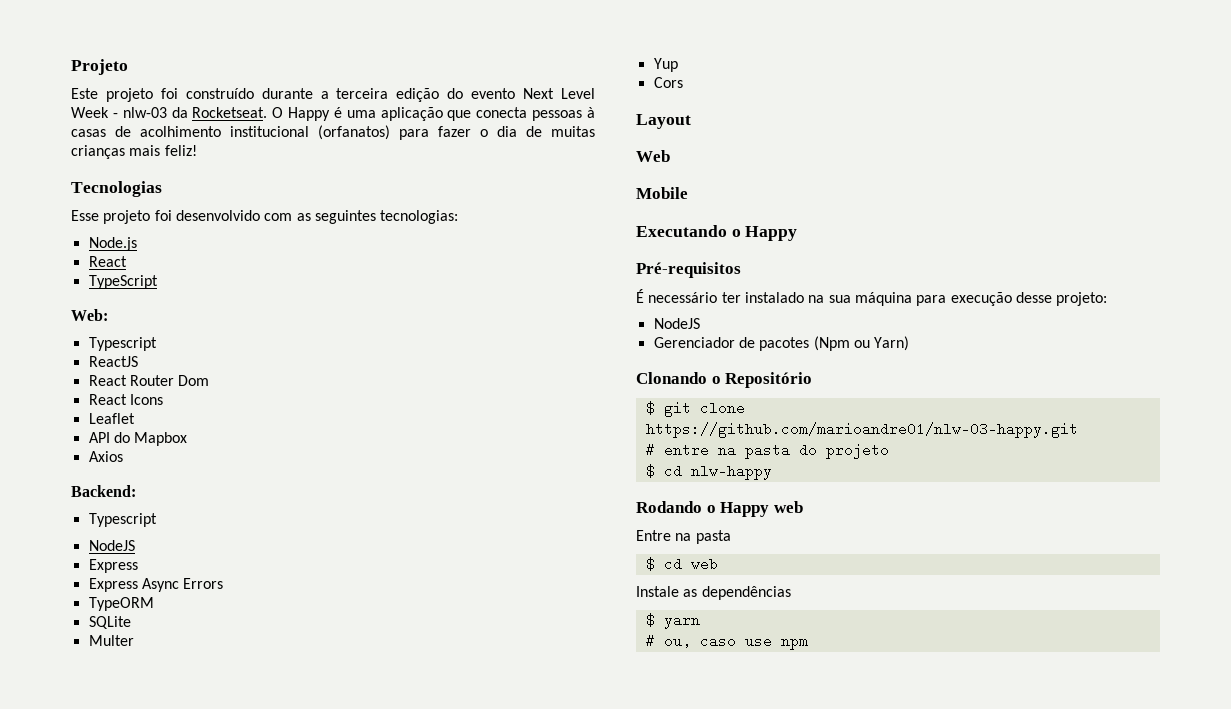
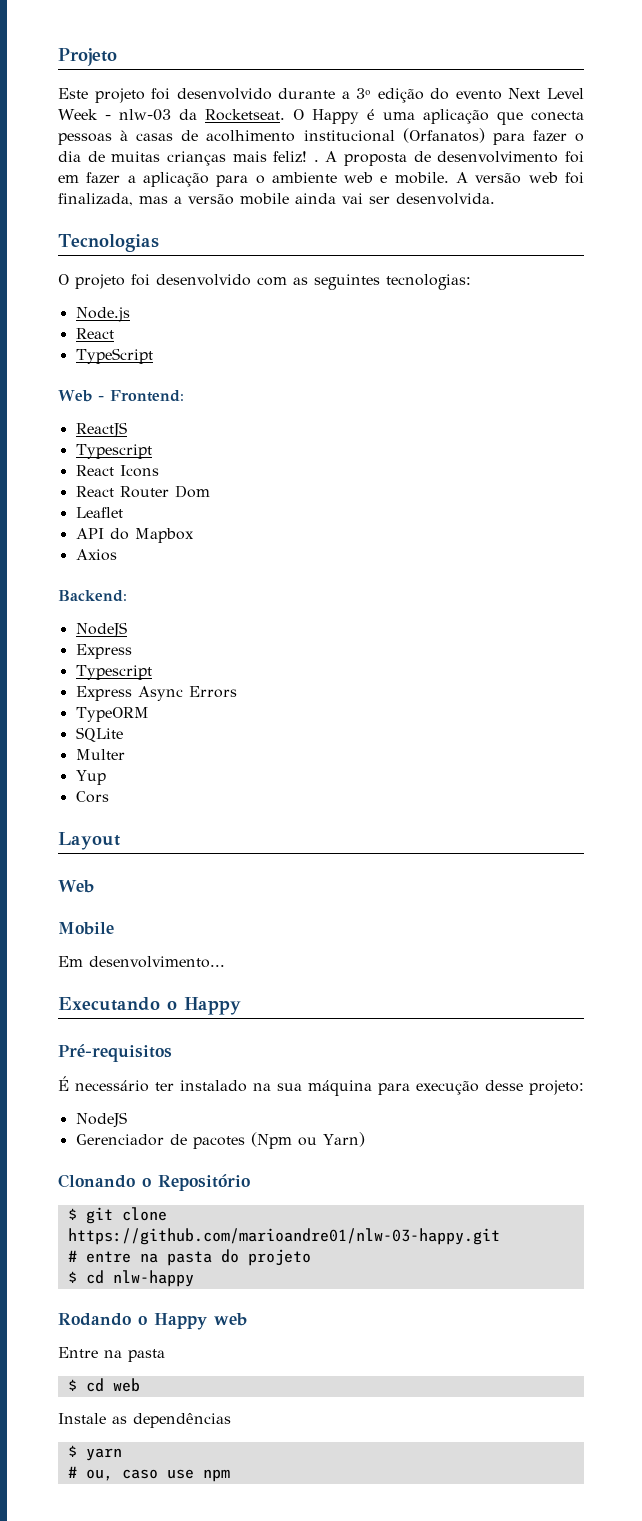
[185,88,254,99] construído -> [176,88,272,100] desenvolvido
[336,88,389,99] terceira -> [356,88,372,99] 3º
[318,125,390,140] (orfanatos) -> [402,128,485,143] (Orfanatos)
(197, 150) none -> [313,151,584,166] [58,172,585,187] [58,193,495,206] . A proposta de desenvolvimento foi em fazer a aplicação para o ambiente web e mobile. A versão web foi finalizada, mas a versão mobile ainda vai ser desenvolvida.
[71,210,99,221] Esse -> [58,274,69,285] O
[71,309,108,321] [88,337,157,351] [88,356,138,367] Web: // Typescript // ReactJS -> [58,390,184,402] [75,422,127,438] [75,444,152,459] [75,465,159,477] Web - Frontend: // ReactJS // Typescript // React Icons
[88,394,163,405] // React Icons -> (210, 491) none
[88,513,157,527] // Typescript -> (127, 596) none
(138, 566) none -> [75,665,152,680] // Typescript
(688, 193) none -> [58,956,225,968] // Em desenvolvimento...

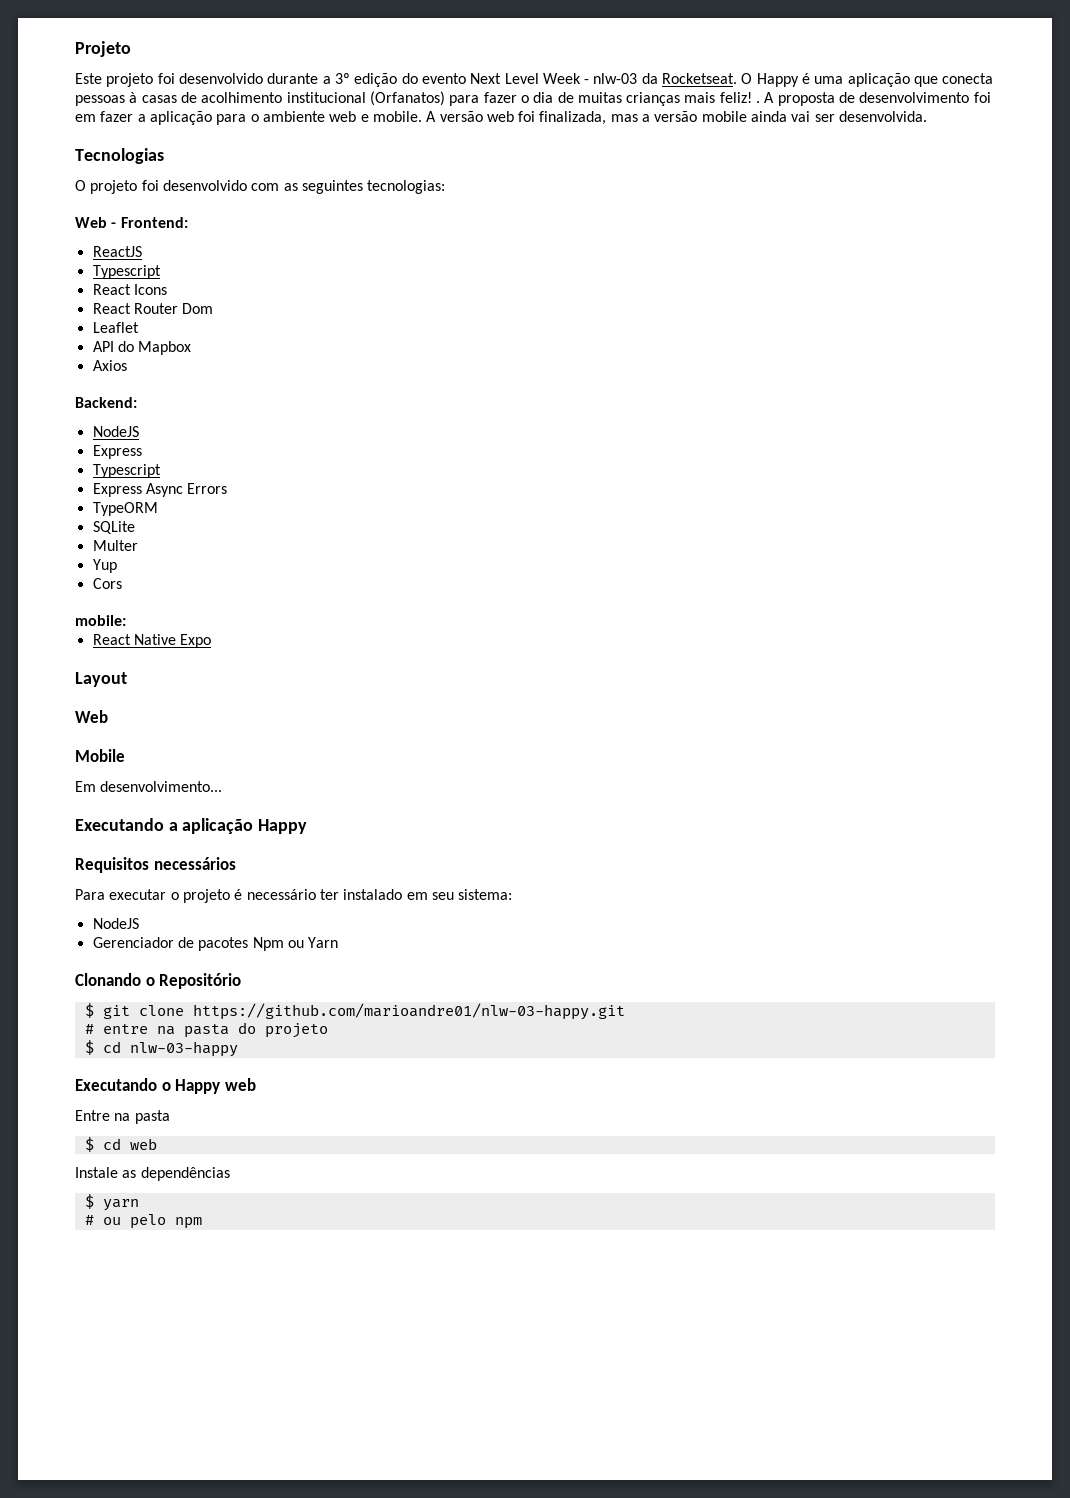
[75,307,130,322] [75,328,114,339] [75,348,153,364] // Node.js // React // TypeScript -> (446, 187) none
(109, 797) none -> [75,615,126,626] [92,634,212,648] // mobile: // React Native Expo
[167,1001,177,1010] o -> [168,818,254,834] a aplicação
[58,1044,172,1062] [58,1076,584,1096] Pré-requisitos // É necessário ter instalado na sua máquina para execução desse projeto: -> [75,857,236,873] [75,889,513,903] Requisitos necessários // Para executar o projeto é necessário ter instalado em seu sistema:
[250,1132,365,1149] (Npm ou Yarn) -> [252,937,339,951] Npm ou Yarn
[112,1270,194,1287] [58,1313,131,1326] nlw-happy // Rodando -> [129,1041,238,1057] [75,1078,157,1091] nlw-03-happy // Executando
[85,1469,194,1481] ou, caso use -> [102,1214,166,1229] ou pelo

